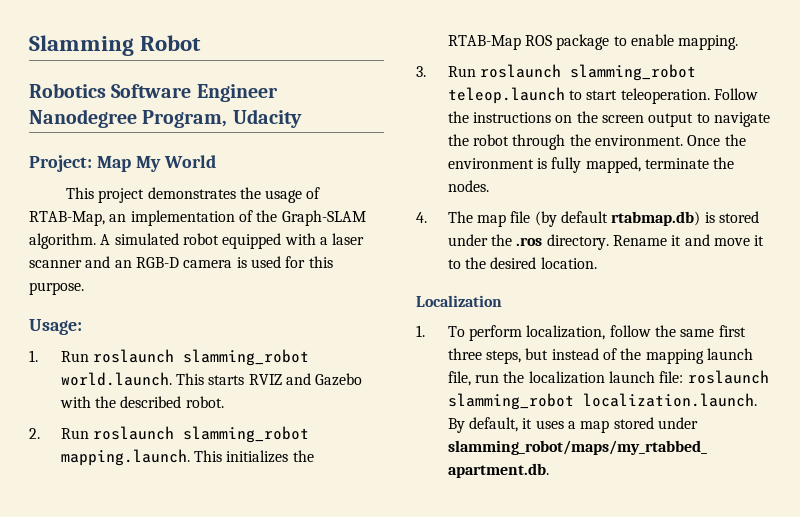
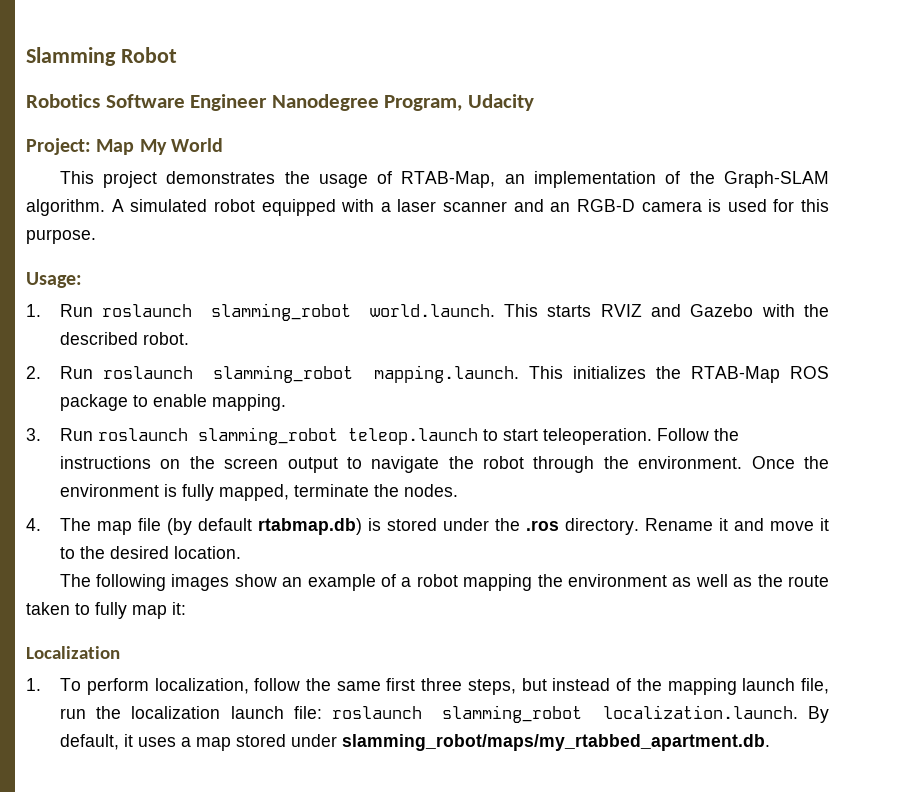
(597, 263) none -> [59,574,830,591] [26,602,186,619] // The following images show an example of a robot mapping the environment as well as the route taken to fully map it:

